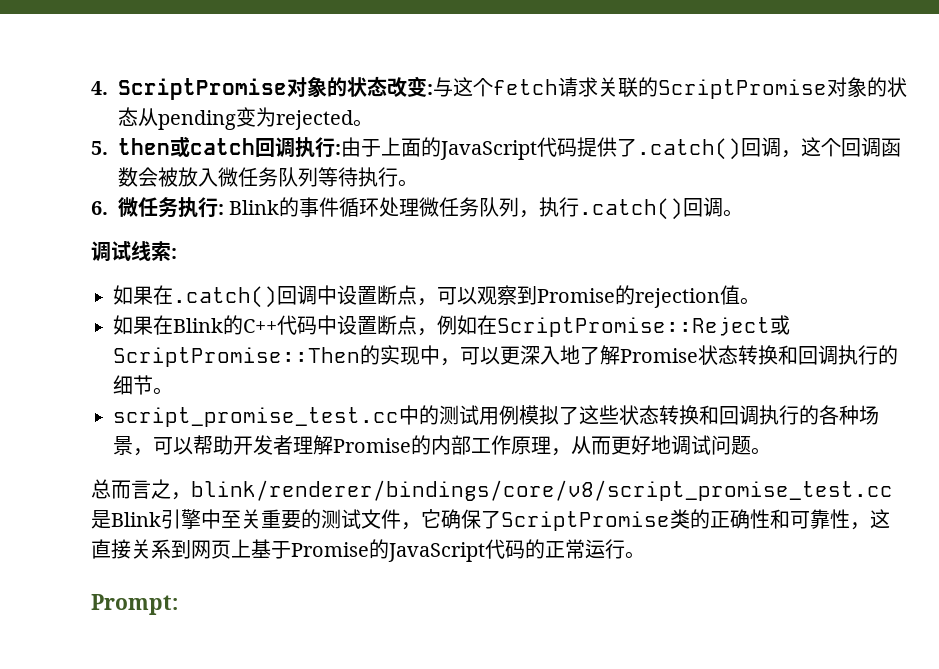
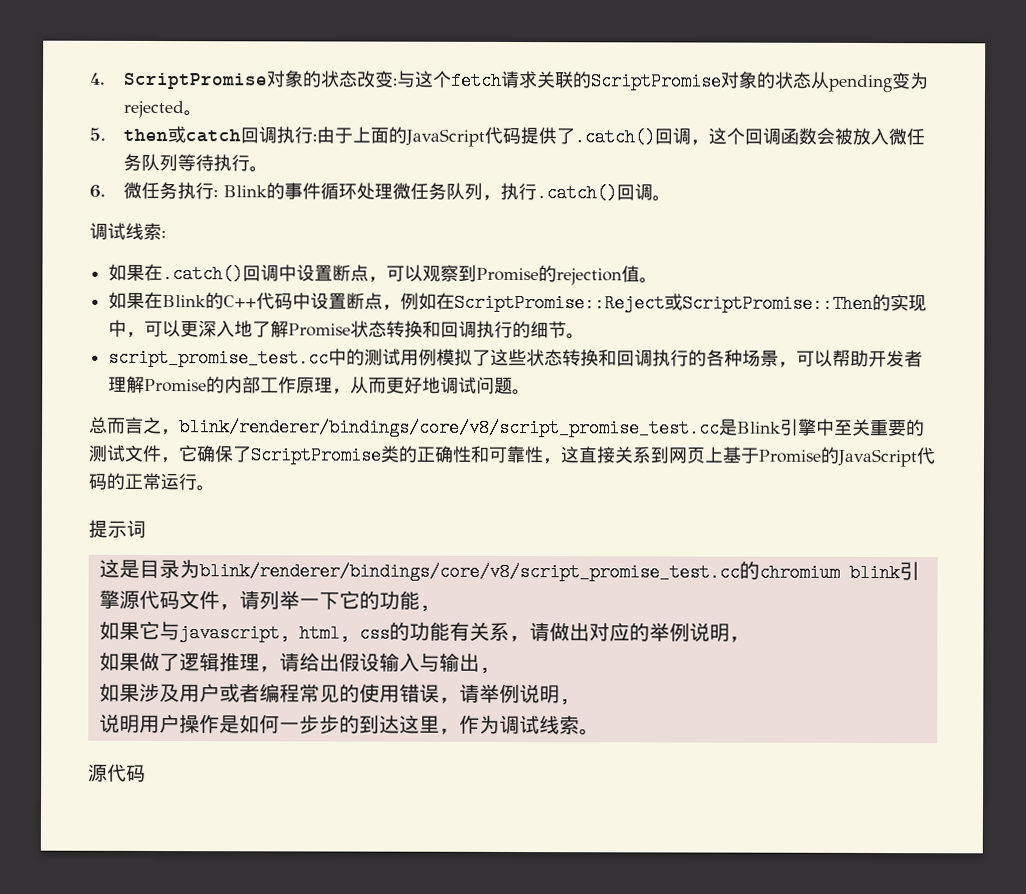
[91,594,178,615] Prompt: -> [88,519,146,538] [98,558,920,583] [98,589,430,612] [98,620,750,643] [98,651,490,674] [98,682,570,706] [98,713,600,736] [88,763,146,782] 提示词 // 这是目录为blink/renderer/bindings/core/v8/script_promise_test.cc的chromium blink引擎源代码文件，请列举一下它的功能, // 如果它与javascript, html, css的功能有关系，请做出对应的举例说明， // 如果做了逻辑推理，请给出假设输入与输出, // 如果涉及用户或者编程常见的使用错误，请举例说明, // 说明用户操作是如何一步步的到达这里，作为调试线索。 // 源代码

